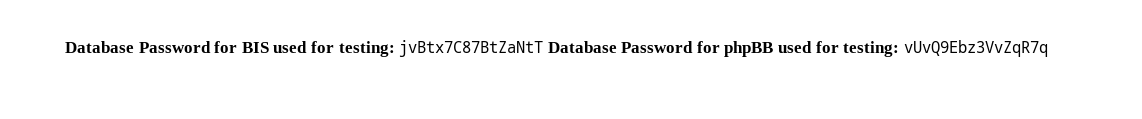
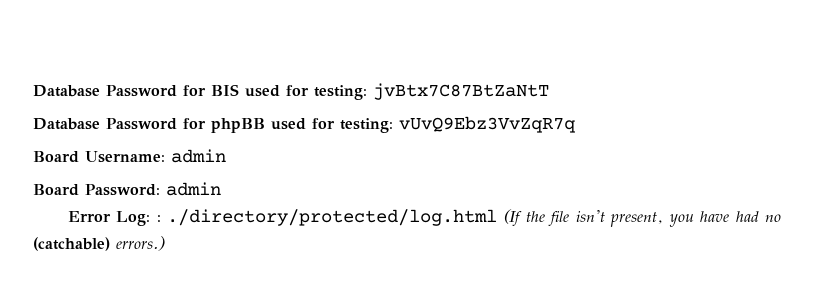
(544, 48) none -> (549, 91) //
(1048, 48) none -> [33,149,226,163] [33,182,221,196] [67,209,782,227] [33,236,165,251] // Board Username: admin // Board Password: admin // Error Log: : ./directory/protected/log.html (If the file isn't present, you have had no (catchable) errors.)

